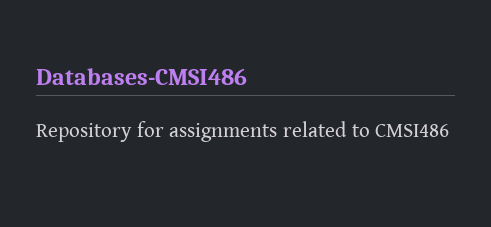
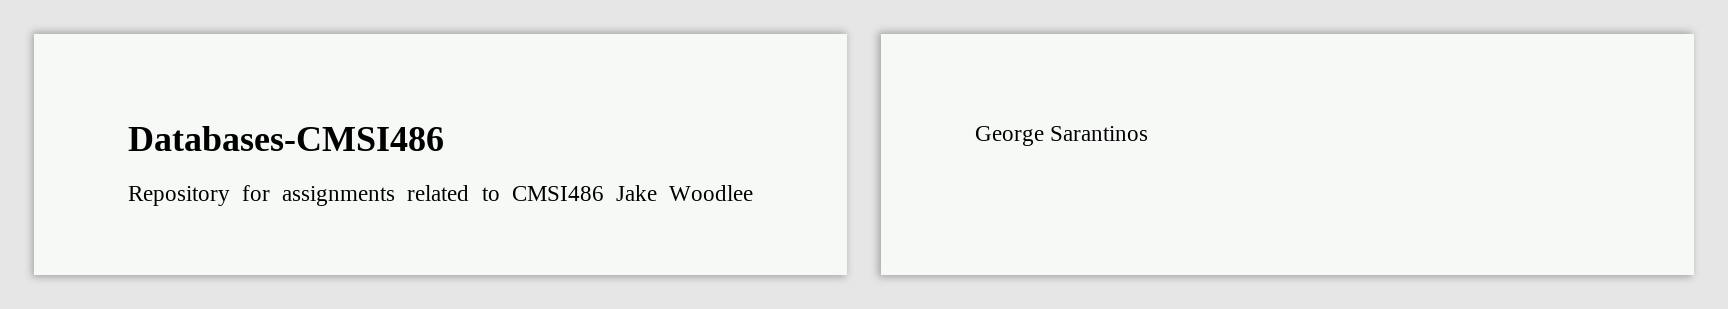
(450, 130) none -> [615,185,753,201] [975,126,1149,146] Jake Woodlee George Sarantinos

